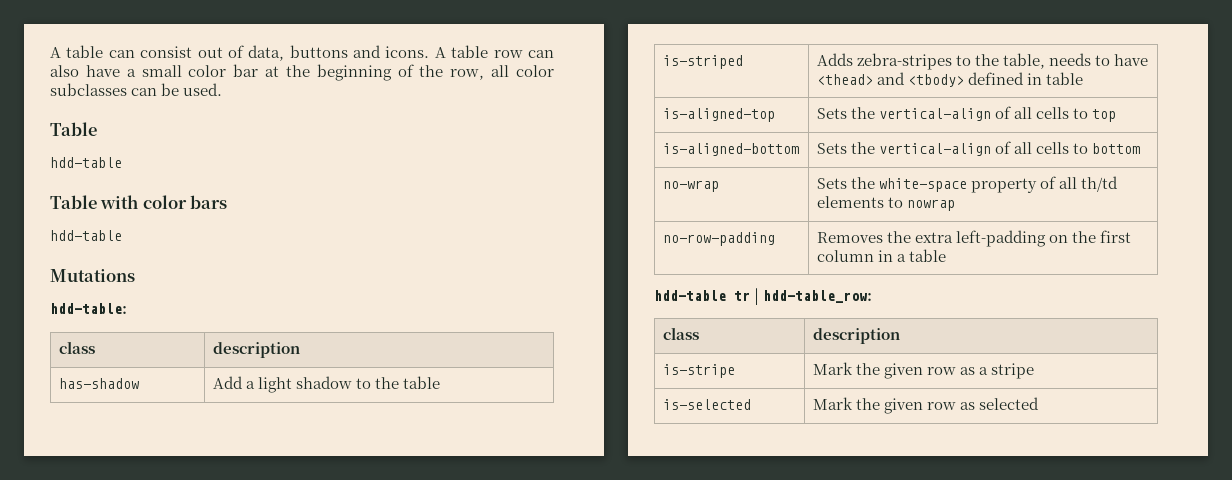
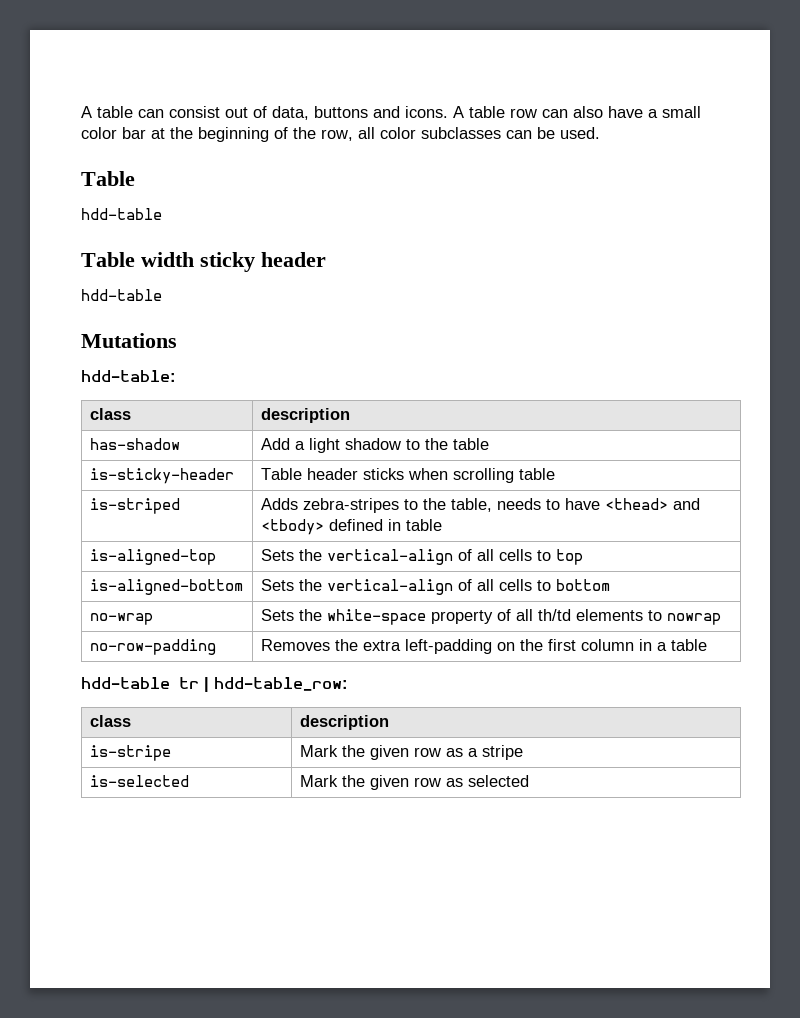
[100,195,228,209] with color bars -> [141,252,326,272] width sticky header
(440, 382) none -> [89,468,234,484] [260,468,555,483] // is-sticky-header | Table header sticks when scrolling table

